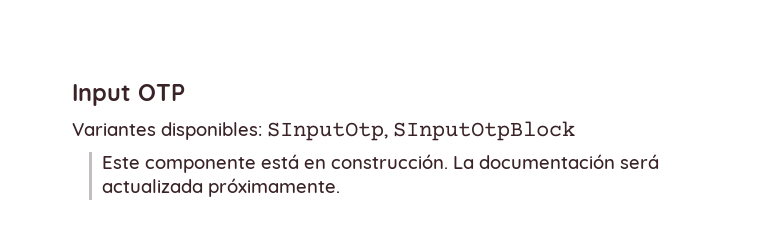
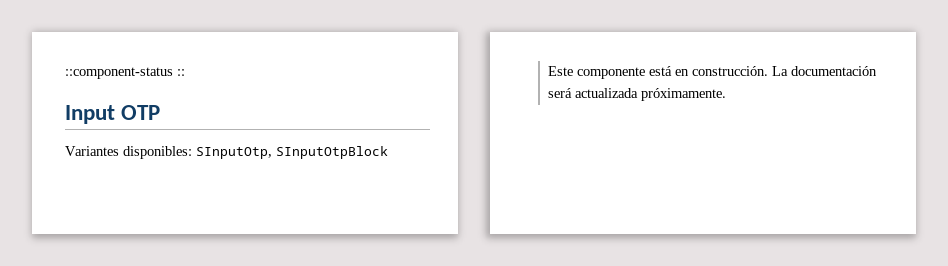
(72, 95) none -> [65,67,185,79] ::component-status :: //

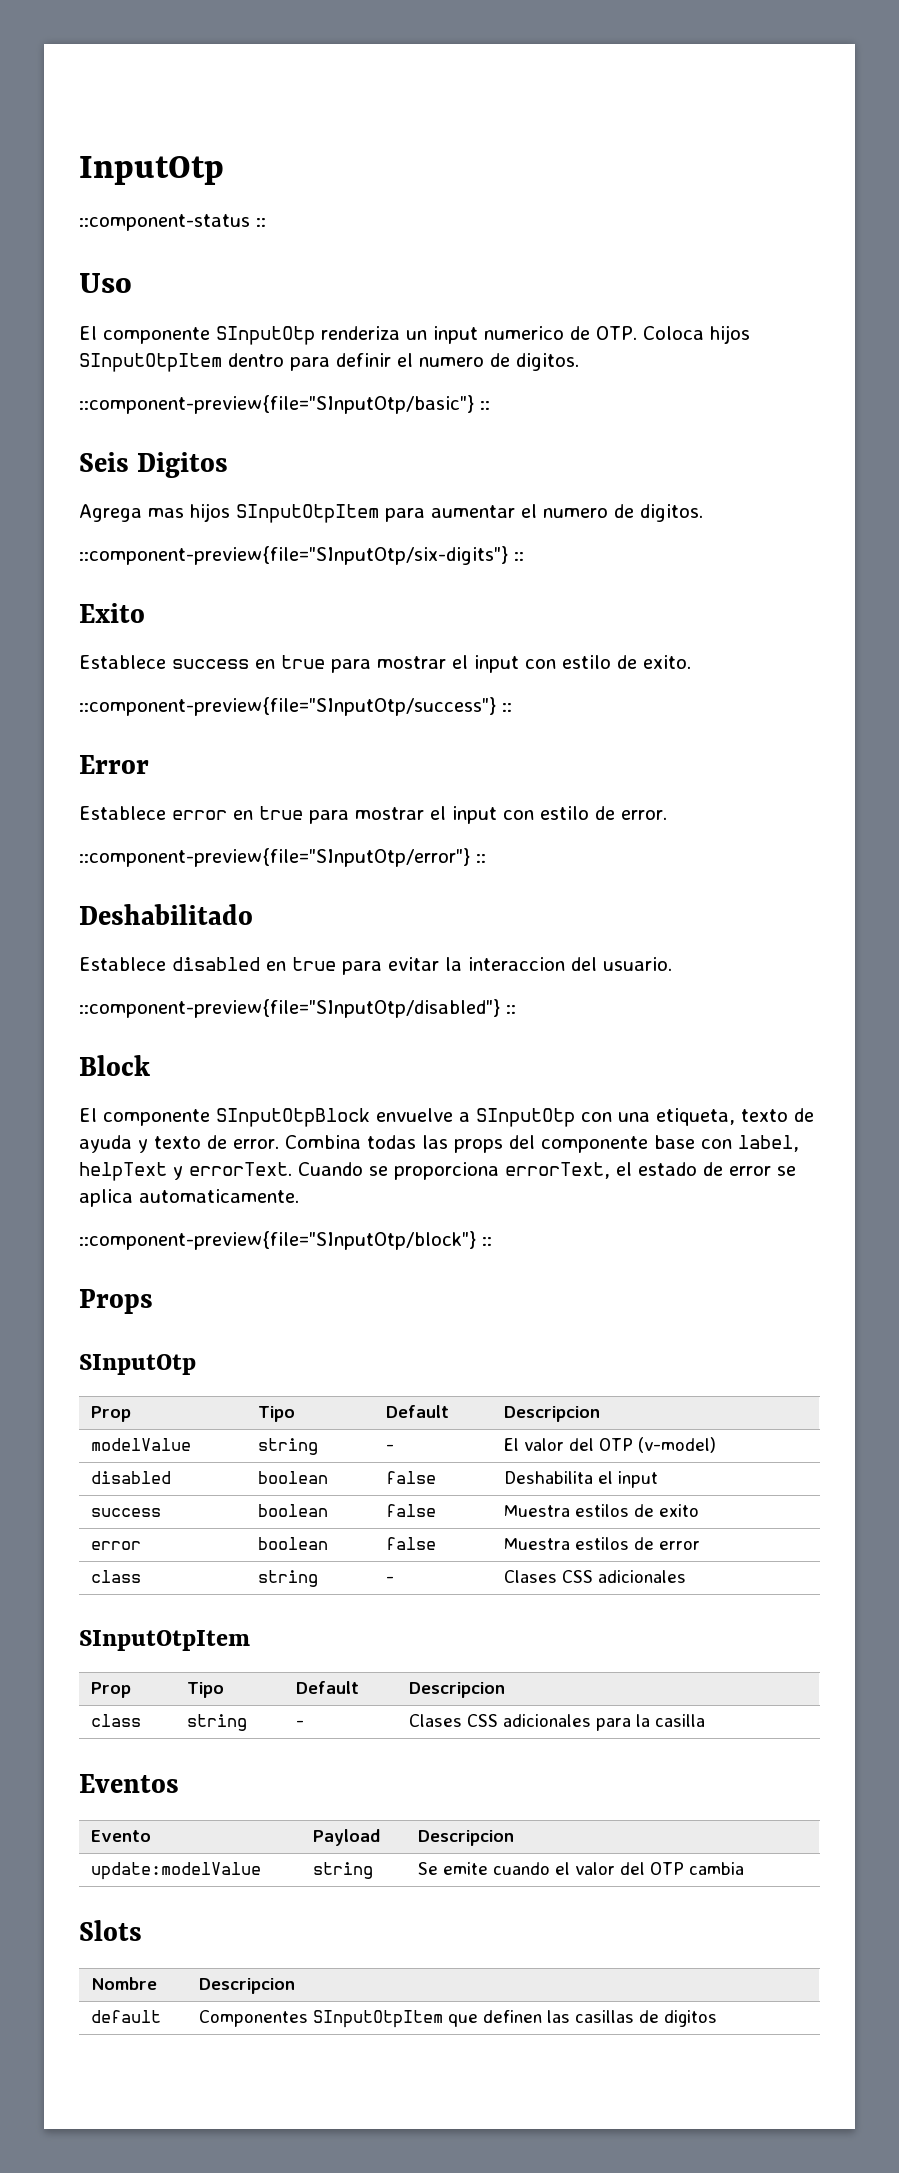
(65, 73) none -> [79,156,224,185] InputOtp //
[65,105,161,124] [65,146,388,159] [547,66,877,79] [547,88,726,101] Input OTP // Variantes disponibles: SInputOtp, SInputOtpBlock // Este componente está en construcción. La documentación será actualizada próximamente. -> [79,273,132,293] [79,325,750,345] [79,353,579,372] [79,395,490,414] [79,452,229,478] [79,503,703,523] [79,546,524,565] [79,603,145,623] [79,655,691,673] [79,697,512,716] [79,755,149,774] [79,806,667,824] [79,848,486,867] [79,904,253,925] [79,957,672,975] [79,999,516,1018] [79,1055,150,1076] [79,1108,814,1127] [79,1135,799,1153] [79,1162,796,1181] [79,1189,299,1207] [79,1231,492,1250] [79,1289,153,1314] [79,1354,196,1375] [91,1406,132,1422] [258,1406,296,1422] [386,1405,450,1418] [504,1406,601,1422] [91,1438,192,1451] [258,1438,319,1455] [386,1444,395,1451] [504,1437,717,1453] [91,1471,172,1484] [258,1471,329,1484] [386,1471,437,1484] [504,1471,659,1488] [91,1508,162,1517] [258,1504,329,1517] [386,1504,437,1517] [504,1504,700,1517] [91,1541,142,1550] [258,1537,329,1550] [386,1537,437,1550] [504,1537,701,1550] [91,1570,142,1583] [258,1570,319,1587] [386,1576,395,1583] [504,1570,687,1583] [79,1630,250,1651] [91,1682,132,1698] [187,1682,225,1698] [296,1681,360,1694] [409,1682,506,1698] [91,1714,142,1727] [187,1714,248,1731] [296,1720,305,1727] [409,1714,706,1731] [79,1774,179,1793] [91,1830,152,1842] [313,1829,381,1846] [418,1830,515,1846] [91,1862,262,1880] [313,1862,374,1879] [418,1862,745,1875] [79,1920,142,1941] [91,1977,158,1990] [199,1978,296,1994] [91,2010,162,2023] [199,2010,718,2028] Uso // El componente SInputOtp renderiza un input numerico de OTP. Coloca hijos SInputOtpItem dentro para definir el numero de digitos. // ::component-preview{file="SInputOtp/basic"} :: // Seis Digitos // Agrega mas hijos SInputOtpItem para aumentar el numero de digitos. // ::component-preview{file="SInputOtp/six-digits"} :: // Exito // Establece success en true para mostrar el input con estilo de exito. // ::component-preview{file="SInputOtp/success"} :: // Error // Establece error en true para mostrar el input con estilo de error. // ::component-preview{file="SInputOtp/error"} :: // Deshabilitado // Establece disabled en true para evitar la interaccion del usuario. // ::component-preview{file="SInputOtp/disabled"} :: // Block // El componente SInputOtpBlock envuelve a SInputOtp con una etiqueta, texto de ayuda y texto de error. Combina todas las props del componente base con label, helpText y errorText. Cuando se proporciona errorText, el estado de error se aplica automaticamente. // ::component-preview{file="SInputOtp/block"} :: // Props // SInputOtp // Prop | Tipo | Default | Descripcion // modelValue | string | - | El valor del OTP (v-model) // disabled | boolean | false | Deshabilita el input // success | boolean | false | Muestra estilos de exito // error | boolean | false | Muestra estilos de error // class | string | - | Clases CSS adicionales // SInputOtpItem // Prop | Tipo | Default | Descripcion // class | string | - | Clases CSS adicionales para la casilla // Eventos // Evento | Payload | Descripcion // update:modelValue | string | Se emite cuando el valor del OTP cambia // Slots // Nombre | Descripcion // default | Componentes SInputOtpItem que definen las casillas de digitos

